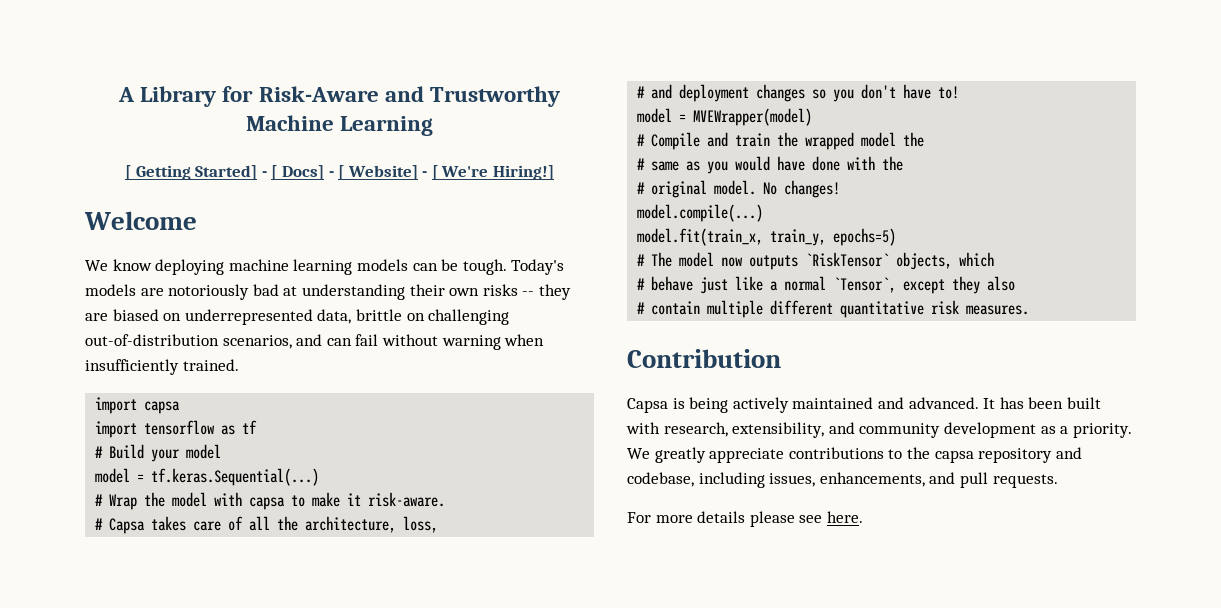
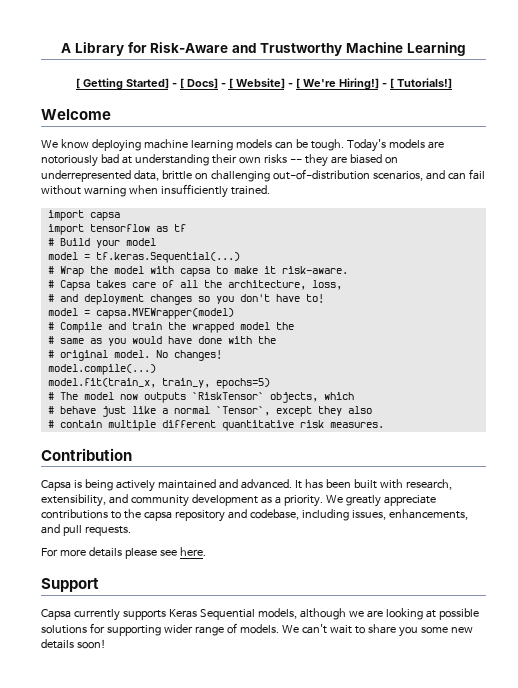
(555, 172) none -> [381,78,452,89] - [ Tutorials!]
[693,108,813,126] MVEWrapper(model) -> [95,308,234,319] capsa.MVEWrapper(model)
(863, 517) none -> [41,578,99,592] [41,608,479,621] [41,623,473,637] [41,639,106,649] // Support // Capsa currently supports Keras Sequential models, although we are looking at possible solutions for supporting wider range of models. We can't wait to share you some new details soon!

